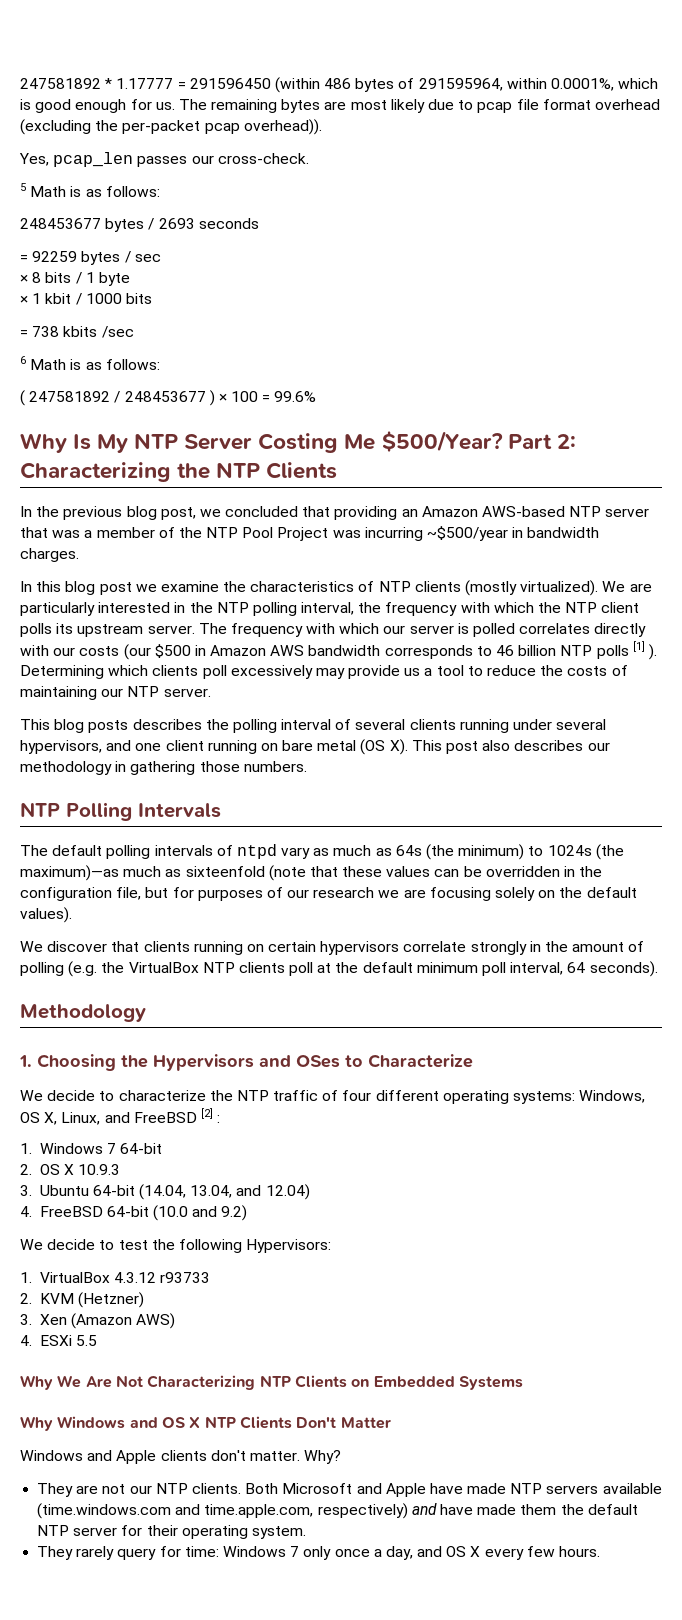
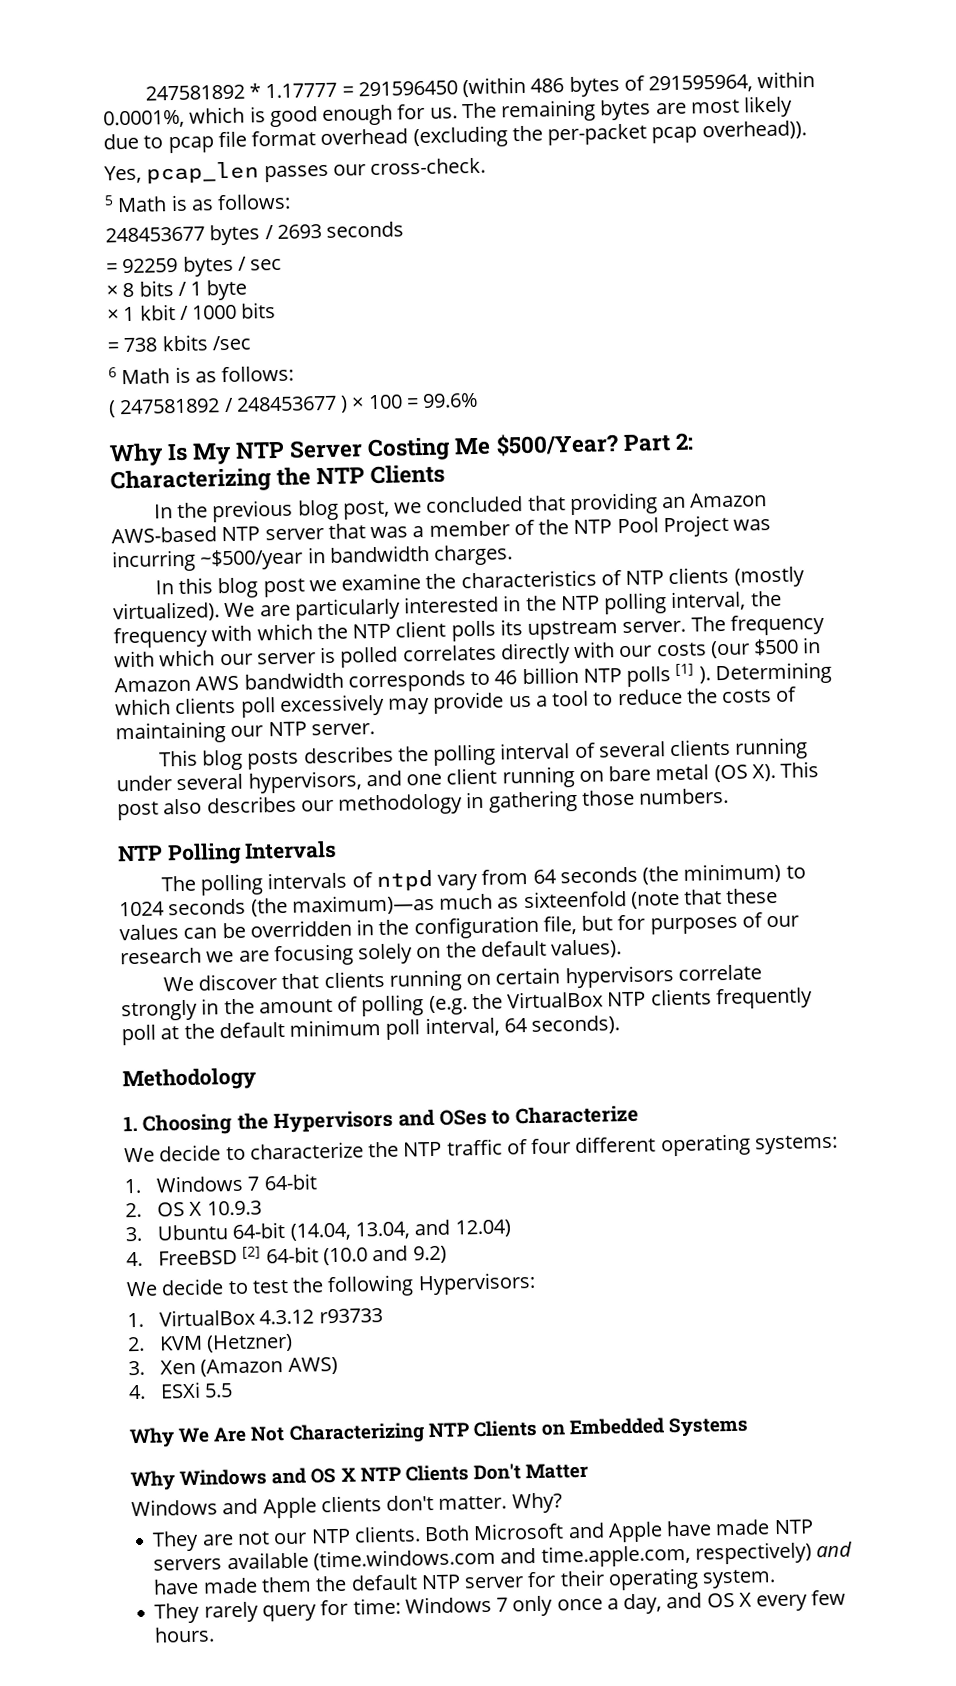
[52,845,103,856] default -> (196, 883) none
[313,845,422,856] as much as 64s -> [481,866,638,885] from 64 seconds
[547,845,592,856] 1024s -> [119,898,247,917] 1024 seconds
(285, 967) none -> [715,987,813,1010] frequently
[579,1090,646,1103] [20,1108,221,1125] Windows, OS X, Linux, and FreeBSD [2] : -> (838, 1144) none
(103, 1211) none -> [242,1246,262,1259] [2]

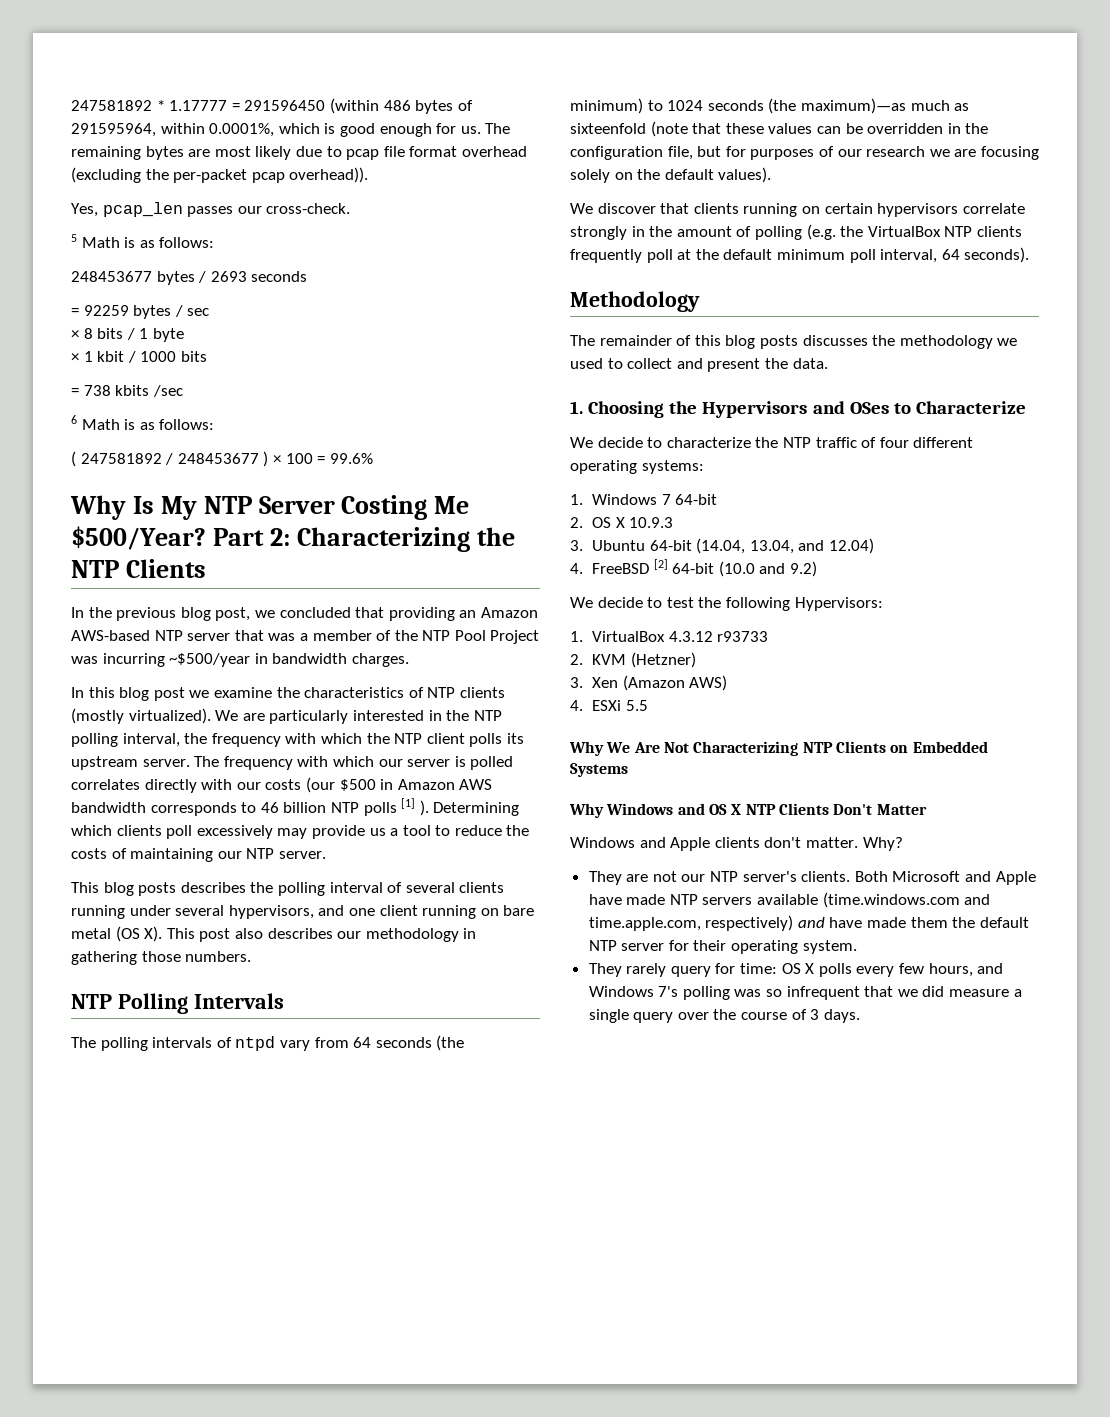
(257, 1079) none -> [570,335,1018,349] [570,358,828,372] // The remainder of this blog posts discusses the methodology we used to collect and present the data.
(351, 1536) none -> [742,871,797,882] server's
[404,1592,752,1617] Windows 7 only once a day, and OS X -> [781,963,852,977] OS X polls
[154,1626,216,1643] hours. -> [928,963,1004,977] [588,986,1022,1000] [588,1009,860,1023] hours, and Windows 7's polling was so infrequent that we did measure a single query over the course of 3 days.

